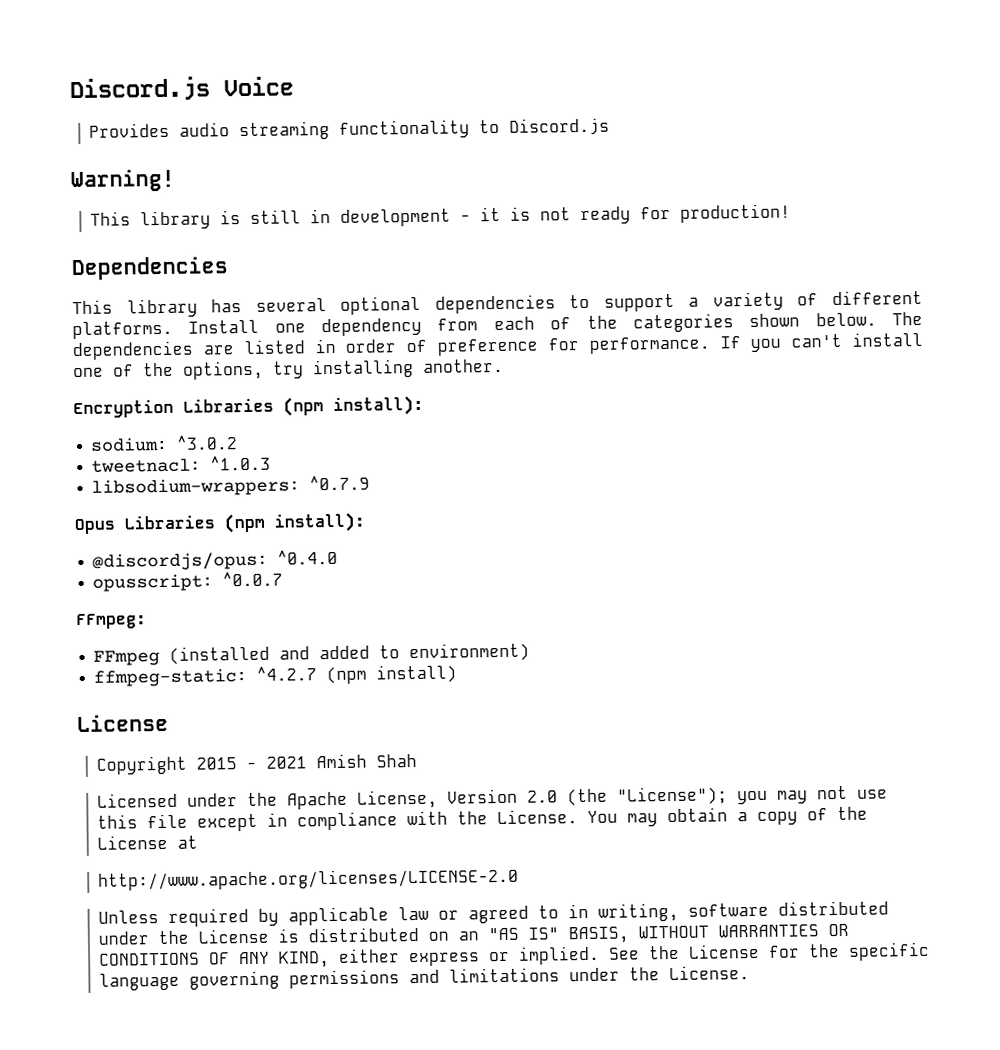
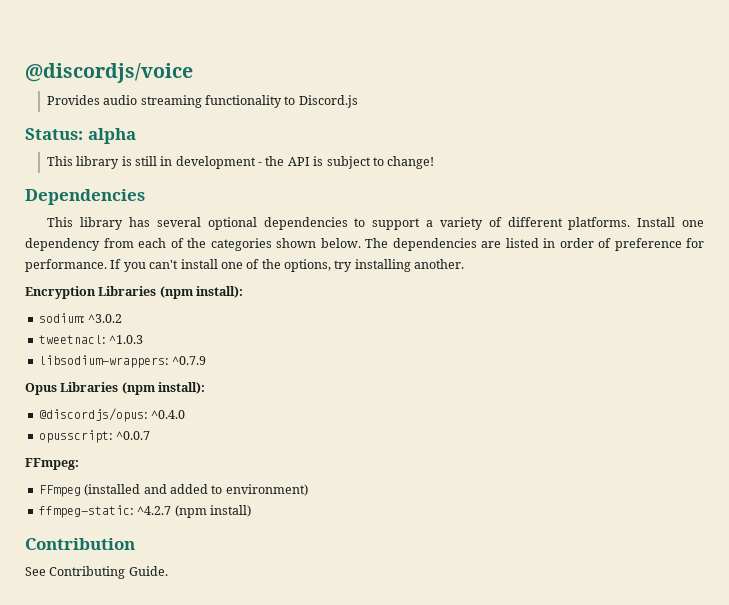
[69,76,294,102] Discord.js Voice -> [25,63,193,83] @discordjs/voice
[70,168,176,193] Warning! -> [25,128,136,144] Status: alpha
[479,203,791,225] it is not ready for production! -> [265,156,435,169] the API is subject to change!
[77,713,169,733] [95,753,417,775] [96,785,888,810] [96,806,868,832] [96,834,198,850] [97,867,519,891] [97,900,889,927] [97,923,849,945] [98,941,930,968] [98,965,750,991] License // Copyright 2015 - 2021 Amish Shah // Licensed under the Apache License, Version 2.0 (the "License"); you may not use this file except in compliance with the License. You may obtain a copy of the License at // http://www.apache.org/licenses/LICENSE-2.0 // Unless required by applicable law or agreed to in writing, software distributed under the License is distributed on an "AS IS" BASIS, WITHOUT WARRANTIES OR CONDITIONS OF ANY KIND, either express or implied. See the License for the specific language governing permissions and limitations under the License. -> [25,538,135,550] [25,566,168,579] Contribution // See Contributing Guide.

